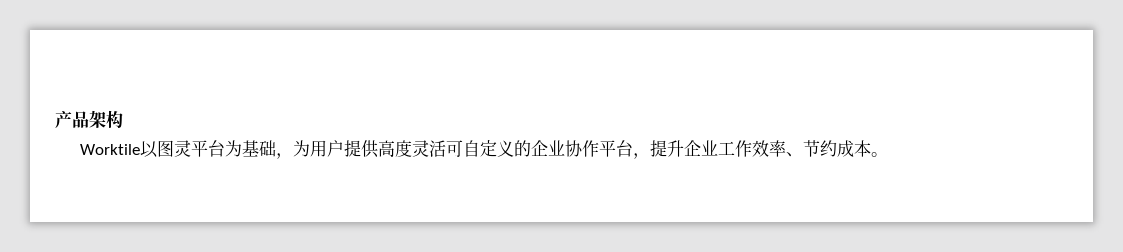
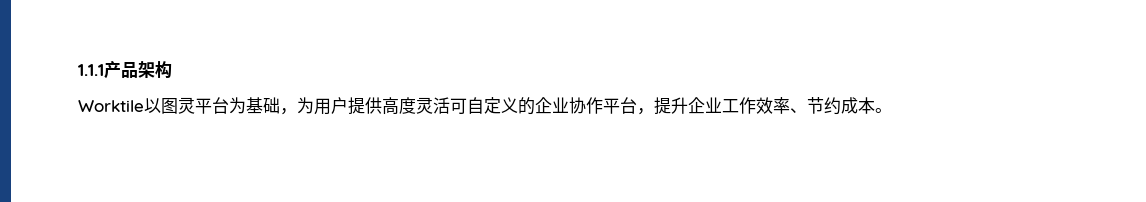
(55, 120) none -> [78,64,104,76] 1.1.1

